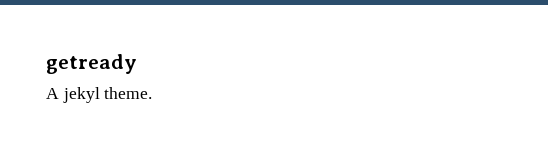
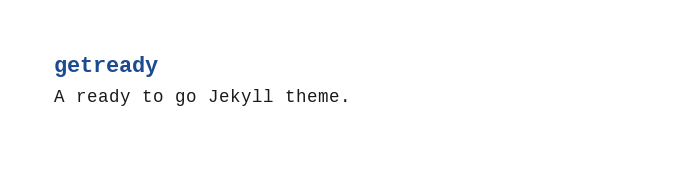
[62,87,100,103] jekyl -> [76,89,274,106] ready to go Jekyll

